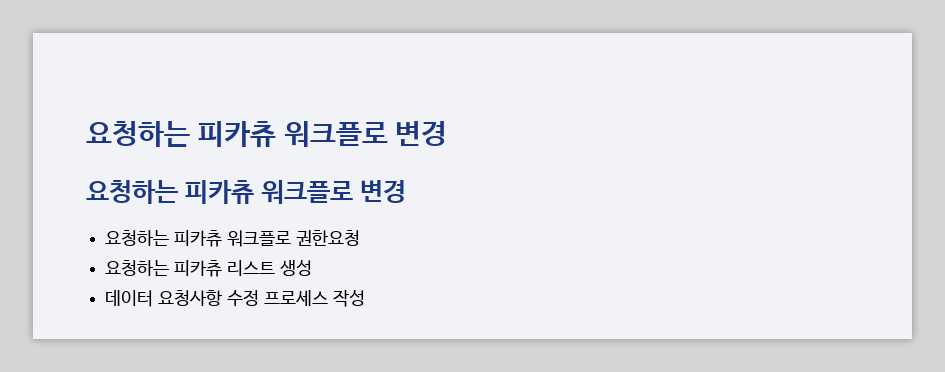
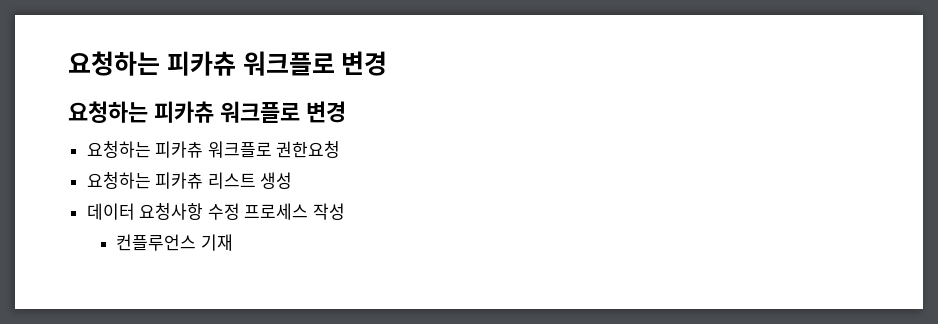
(366, 298) none -> [116,234,233,251] // 컨플루언스 기재

